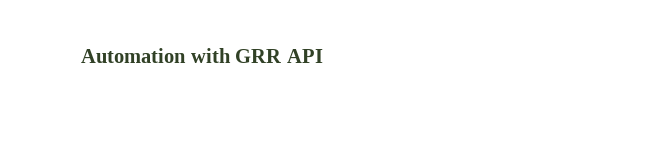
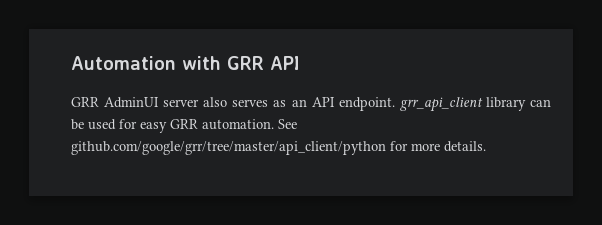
(323, 56) none -> [71,97,551,112] [71,119,297,133] [71,141,486,155] // GRR AdminUI server also serves as an API endpoint. grr_api_client library can be used for easy GRR automation. See github.com/google/grr/tree/master/api_client/python for more details.

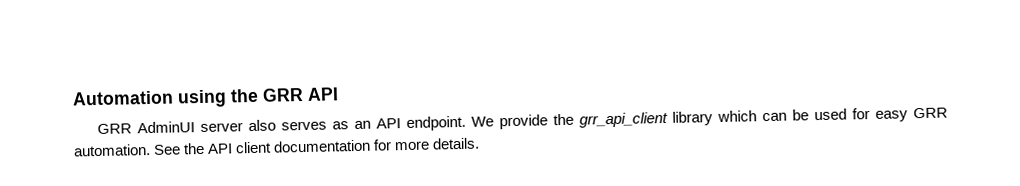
[182,56,221,70] with -> [177,88,259,108] using the
(395, 104) none -> [470,113,574,130] We provide the
(526, 104) none -> [716,110,757,123] which
[71,141,386,155] github.com/google/grr/tree/master/api_client/python -> [183,139,372,155] the API client documentation

